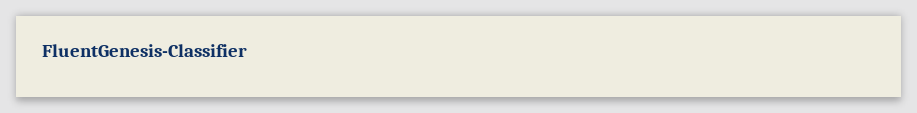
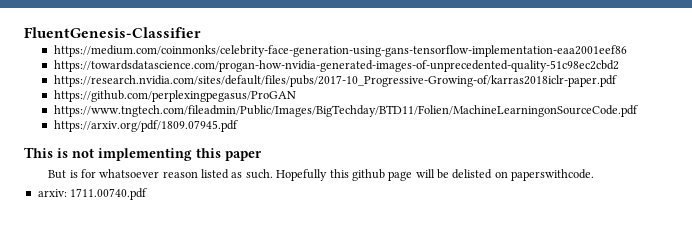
(247, 50) none -> [53,45,627,57] [53,60,619,72] [53,75,617,87] [53,90,296,102] [53,105,638,117] [53,120,238,132] [24,147,262,161] [48,169,595,181] [37,188,148,200] // https://medium.com/coinmonks/celebrity-face-generation-using-gans-tensorflow-implementation-eaa2001eef86 // https://towardsdatascience.com/progan-how-nvidia-generated-images-of-unprecedented-quality-51c98ec2cbd2 // https://research.nvidia.com/sites/default/files/pubs/2017-10_Progressive-Growing-of/karras2018iclr-paper.pdf // https://github.com/perplexingpegasus/ProGAN // https://www.tngtech.com/fileadmin/Public/Images/BigTechday/BTD11/Folien/MachineLearningonSourceCode.pdf // https://arxiv.org/pdf/1809.07945.pdf // This is not implementing this paper // But is for whatsoever reason listed as such. Hopefully this github page will be delisted on paperswithcode. // arxiv: 1711.00740.pdf

